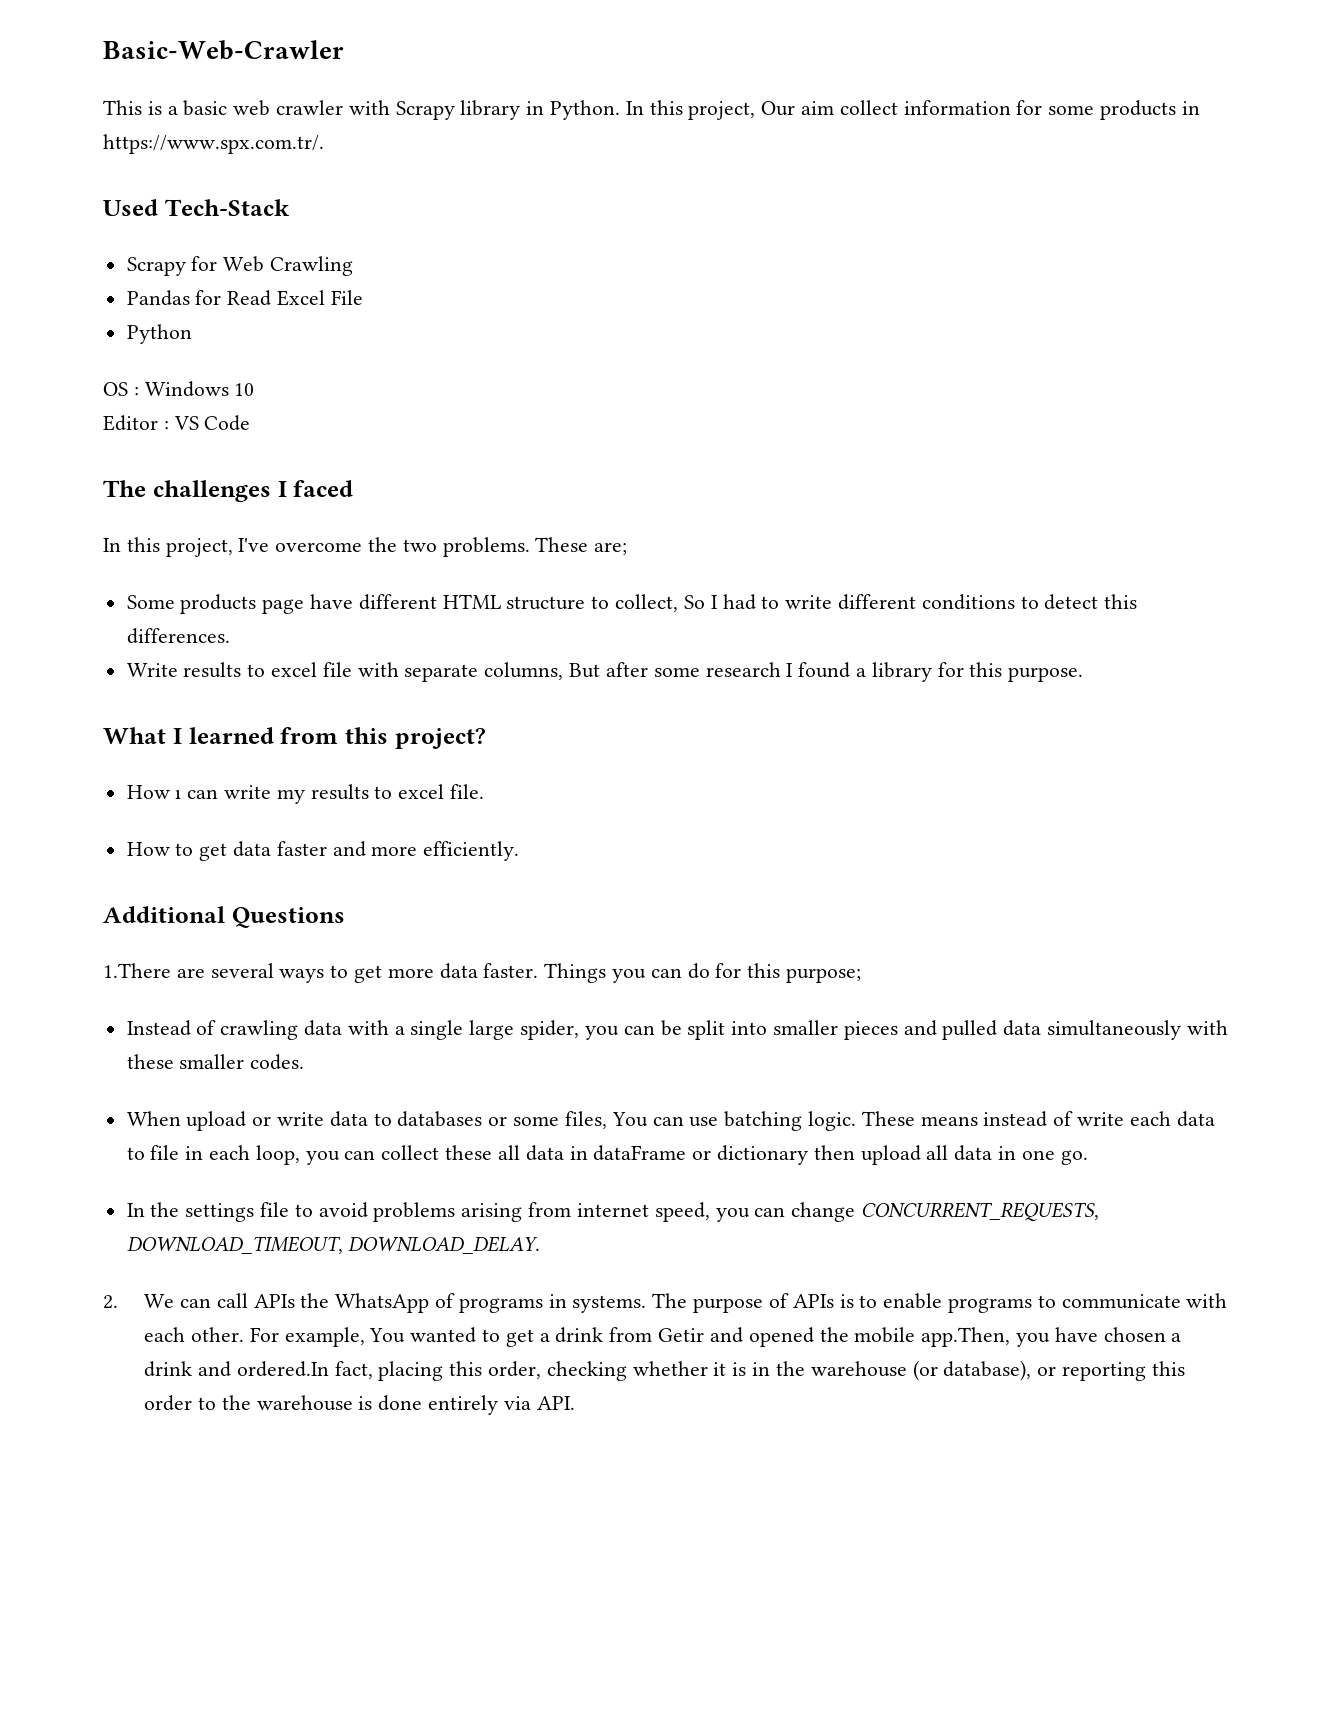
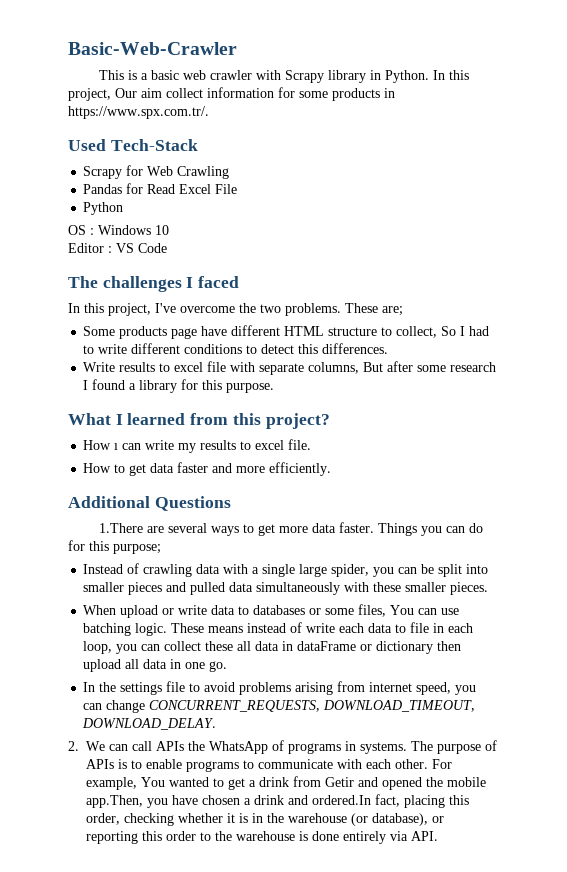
[250,1054,305,1070] codes. -> [450,582,489,595] pieces.

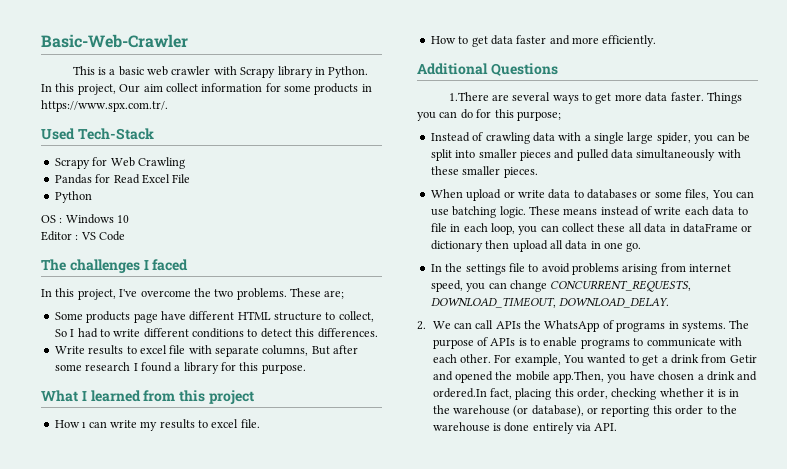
[265,413,330,429] project? -> [208,390,254,404] project

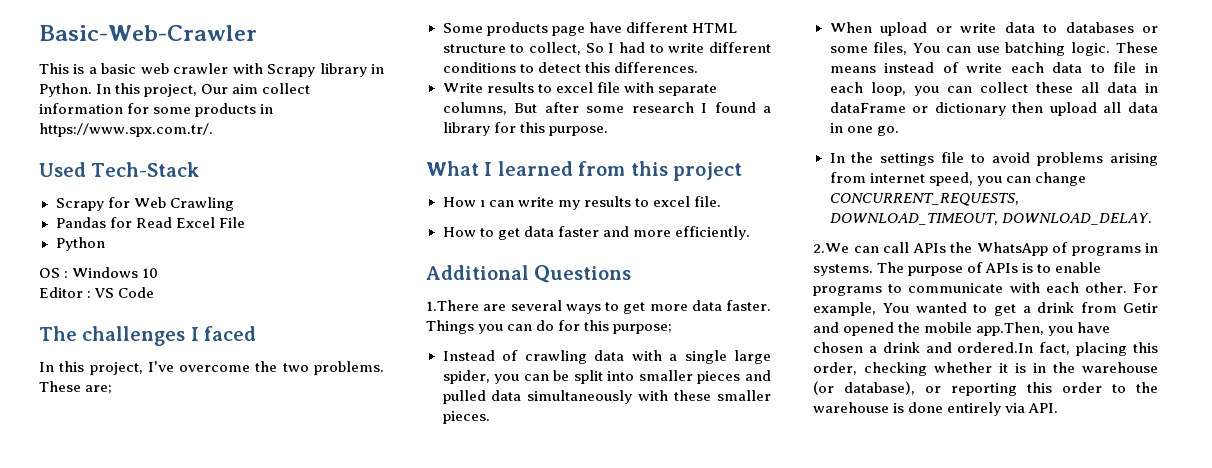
[417,321,451,330] 2. We -> [813,243,849,253] 2.We

